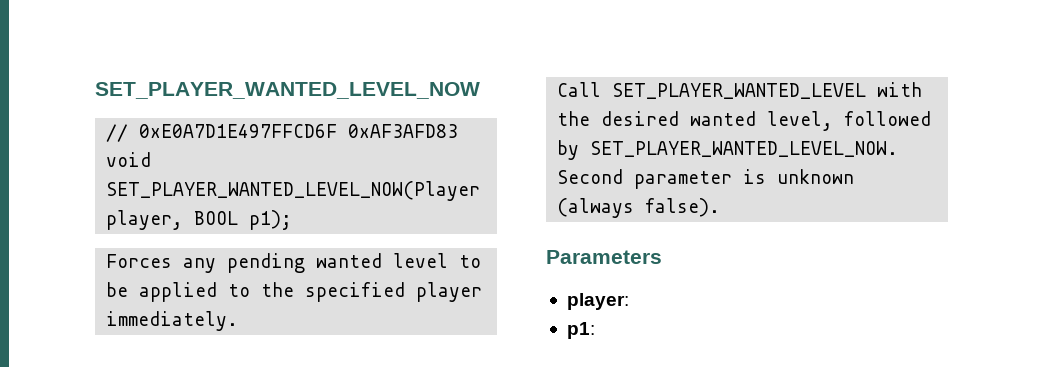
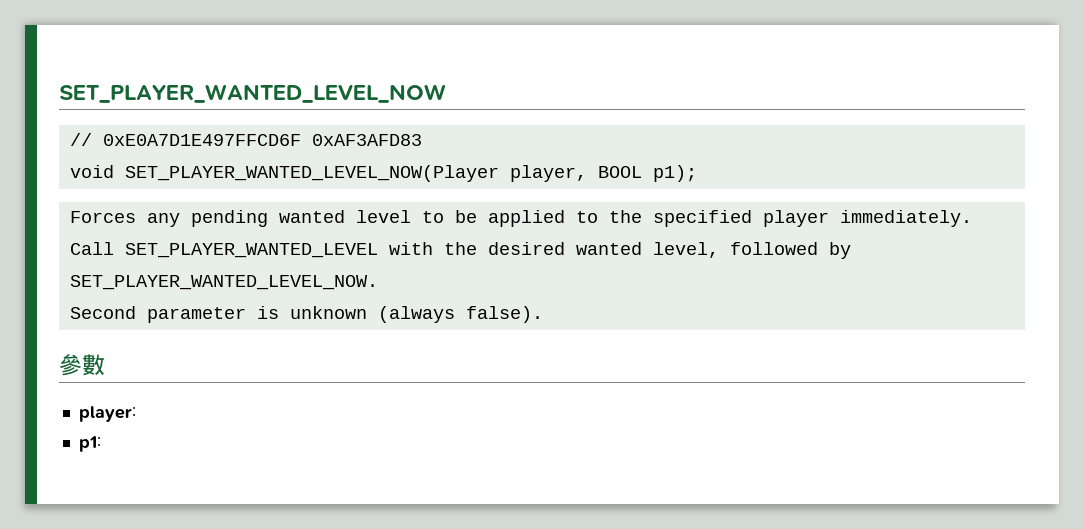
[546,250,662,264] Parameters -> [59,354,105,376] 參數

